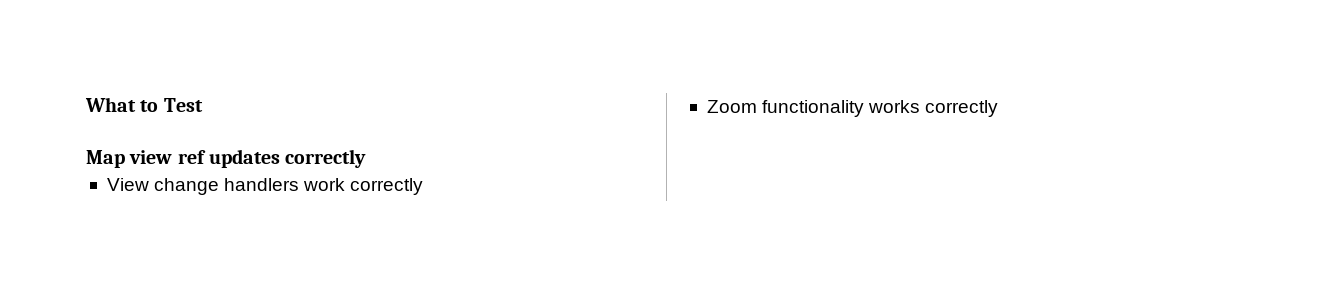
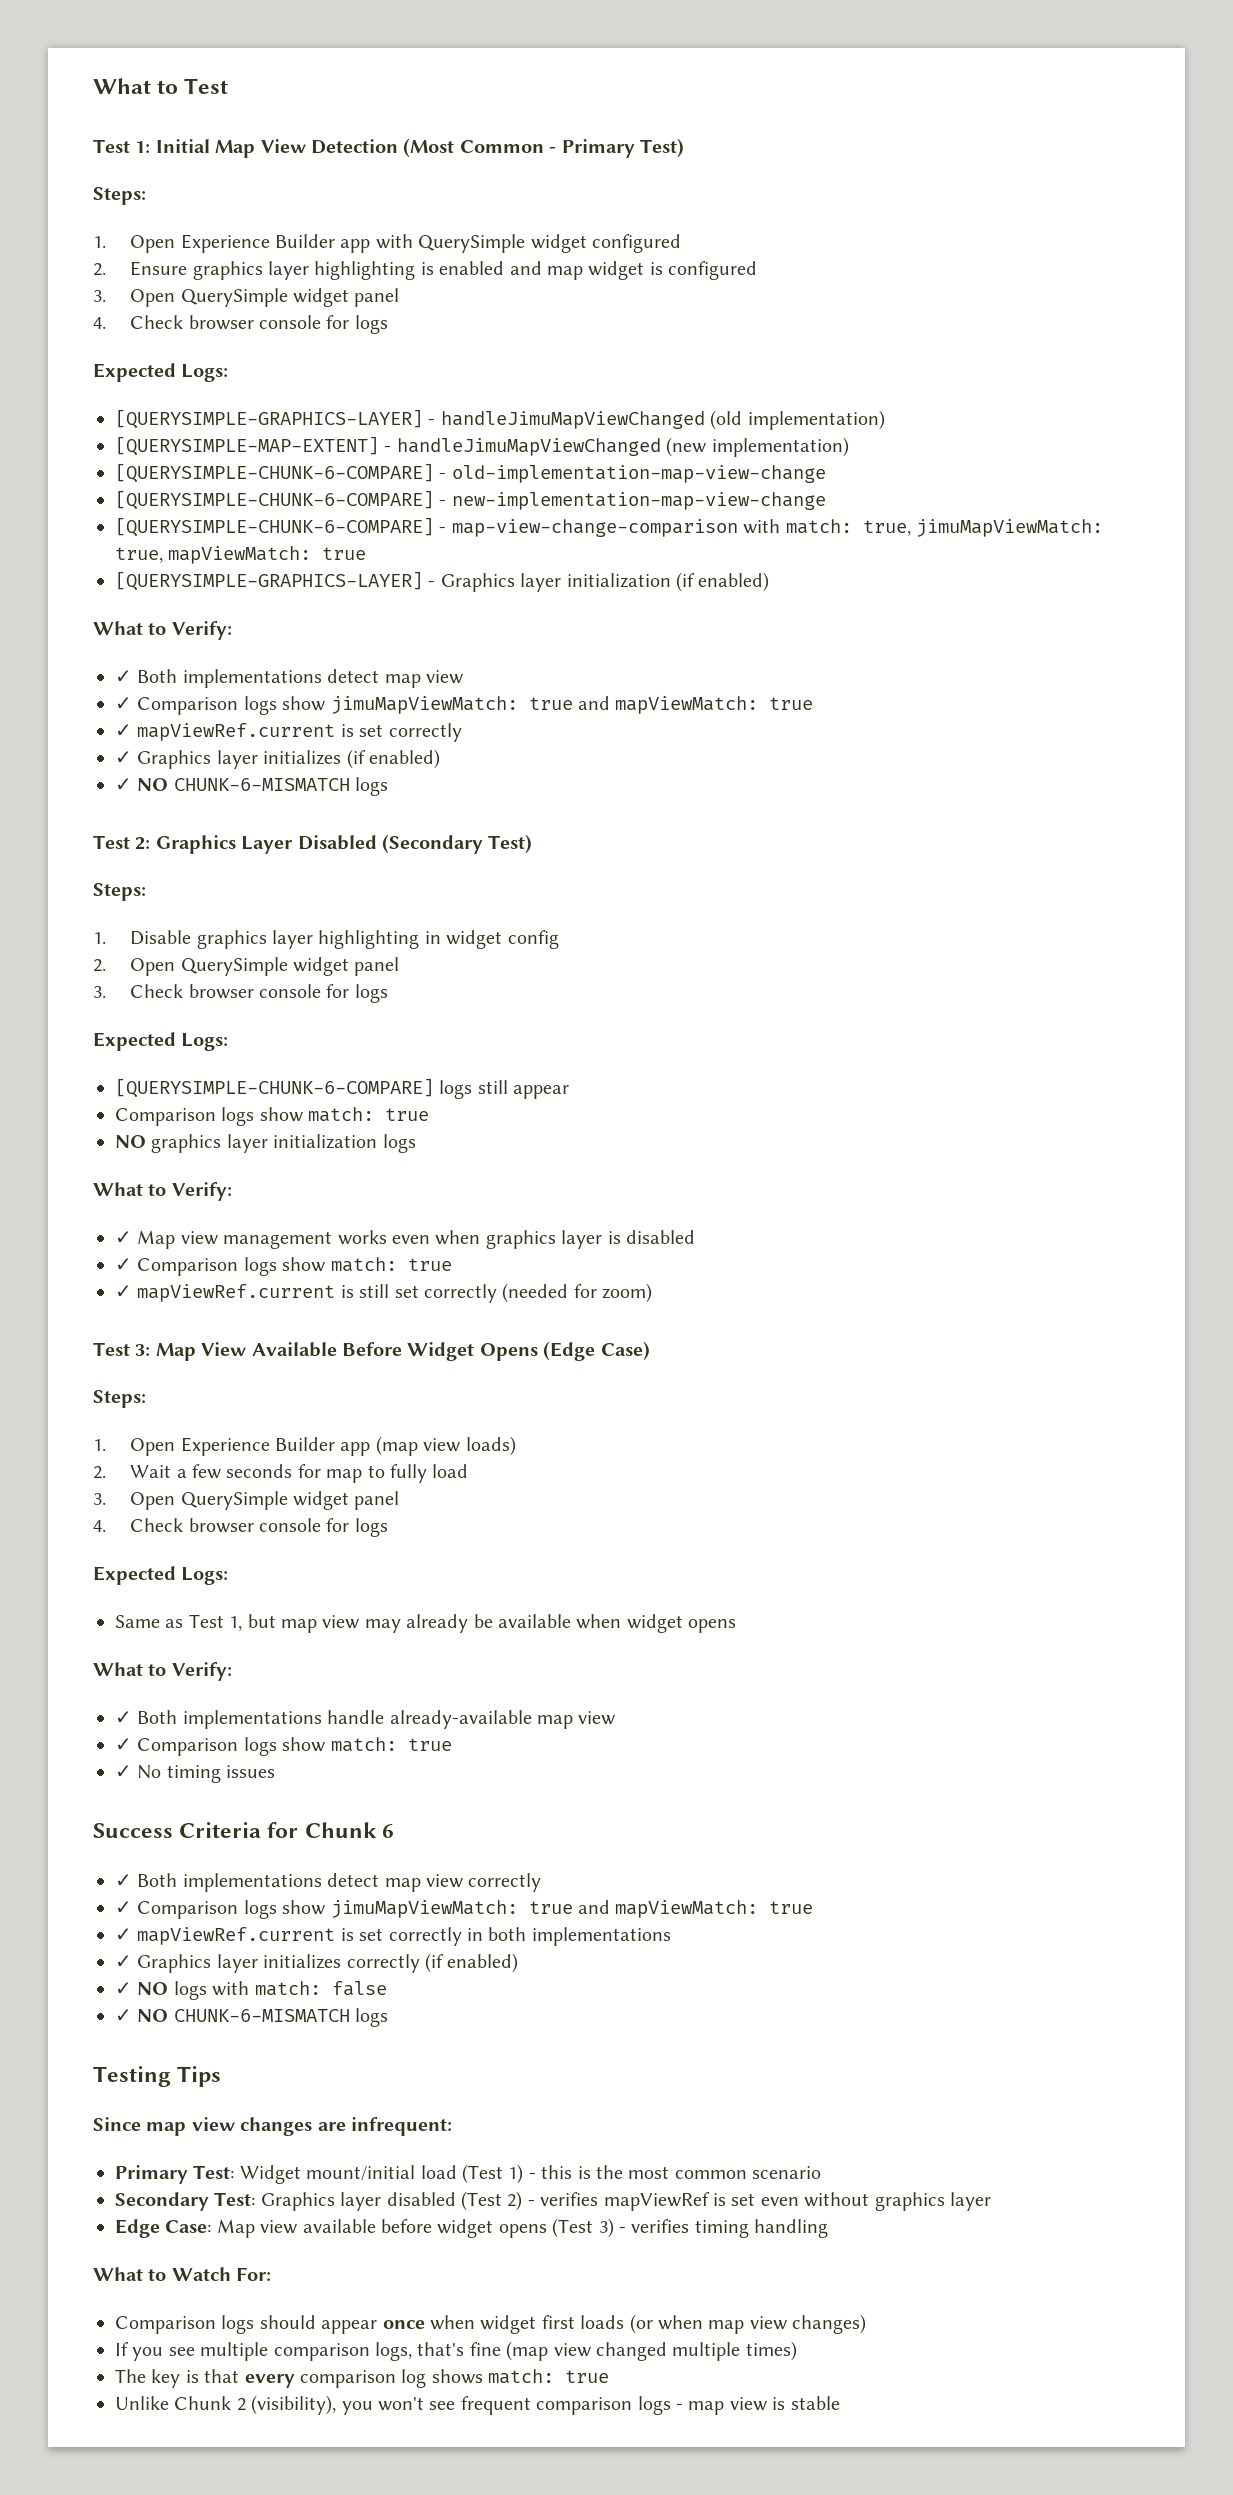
[86,149,367,168] [106,178,424,195] [706,100,999,117] Map view ref updates correctly // View change handlers work correctly // Zoom functionality works correctly -> [93,138,684,158] [93,187,146,205] [93,234,681,253] [93,261,758,280] [93,288,400,307] [93,315,388,334] [93,363,229,382] [115,409,885,430] [115,436,849,457] [115,463,826,483] [115,490,826,510] [115,517,1103,537] [115,546,367,564] [115,571,770,592] [93,621,232,640] [115,669,464,688] [115,696,814,715] [115,723,462,742] [115,749,440,769] [115,777,389,796] [93,834,533,854] [93,883,146,901] [93,930,559,949] [93,957,400,976] [93,984,388,1003] [93,1032,229,1051] [115,1078,570,1099] [115,1107,430,1126] [115,1134,416,1153] [93,1182,232,1201] [115,1230,695,1249] [115,1257,452,1276] [115,1283,653,1303] [93,1341,650,1361] [93,1390,146,1408] [93,1436,516,1456] [93,1464,469,1483] [93,1491,400,1510] [93,1518,388,1537] [93,1566,229,1585] [115,1614,737,1633] [93,1662,232,1681] [115,1710,617,1729] [115,1737,452,1756] [115,1765,276,1783] [93,1822,394,1838] [115,1873,542,1892] [115,1900,814,1919] [115,1927,671,1946] [115,1953,519,1973] [115,1981,387,2000] [115,2008,389,2027] [93,2066,222,2087] [93,2117,452,2136] [115,2164,822,2184] [115,2191,991,2211] [115,2218,829,2238] [93,2267,272,2281] [115,2314,867,2334] [115,2341,797,2361] [115,2369,610,2388] [115,2395,840,2415] Test 1: Initial Map View Detection (Most Common - Primary Test) // Steps: // 1. Open Experience Builder app with QuerySimple widget configured // 2. Ensure graphics layer highlighting is enabled and map widget is configured // 3. Open QuerySimple widget panel // 4. Check browser console for logs // Expected Logs: // [QUERYSIMPLE-GRAPHICS-LAYER] - handleJimuMapViewChanged (old implementation) // [QUERYSIMPLE-MAP-EXTENT] - handleJimuMapViewChanged (new implementation) // [QUERYSIMPLE-CHUNK-6-COMPARE] - old-implementation-map-view-change // [QUERYSIMPLE-CHUNK-6-COMPARE] - new-implementation-map-view-change // [QUERYSIMPLE-CHUNK-6-COMPARE] - map-view-change-comparison with match: true, jimuMapViewMatch: true, mapViewMatch: true // [QUERYSIMPLE-GRAPHICS-LAYER] - Graphics layer initialization (if enabled) // What to Verify: // ✓ Both implementations detect map view // ✓ Comparison logs show jimuMapViewMatch: true and mapViewMatch: true // ✓ mapViewRef.current is set correctly // ✓ Graphics layer initializes (if enabled) // ✓ NO CHUNK-6-MISMATCH logs // Test 2: Graphics Layer Disabled (Secondary Test) // Steps: // 1. Disable graphics layer highlighting in widget config // 2. Open QuerySimple widget panel // 3. Check browser console for logs // Expected Logs: // [QUERYSIMPLE-CHUNK-6-COMPARE] logs still appear // Comparison logs show match: true // NO graphics layer initialization logs // What to Verify: // ✓ Map view management works even when graphics layer is disabled // ✓ Comparison logs show match: true // ✓ mapViewRef.current is still set correctly (needed for zoom) // Test 3: Map View Available Before Widget Opens (Edge Case) // Steps: // 1. Open Experience Builder app (map view loads) // 2. Wait a few seconds for map to fully load // 3. Open QuerySimple widget panel // 4. Check browser console for logs // Expected Logs: // Same as Test 1, but map view may already be available when widget opens // What to Verify: // ✓ Both implementations handle already-available map view // ✓ Comparison logs show match: true // ✓ No timing issues // Success Criteria for Chunk 6 // ✓ Both implementations detect map view correctly // ✓ Comparison logs show jimuMapViewMatch: true and mapViewMatch: true // ✓ mapViewRef.current is set correctly in both implementations // ✓ Graphics layer initializes correctly (if enabled) // ✓ NO logs with match: false // ✓ NO CHUNK-6-MISMATCH logs // Testing Tips // Since map view changes are infrequent: // Primary Test: Widget mount/initial load (Test 1) - this is the most common scenario // Secondary Test: Graphics layer disabled (Test 2) - verifies mapViewRef is set even without graphics layer // Edge Case: Map view available before widget opens (Test 3) - verifies timing handling // What to Watch For: // Comparison logs should appear once when widget first loads (or when map view changes) // If you see multiple comparison logs, that's fine (map view changed multiple times) // The key is that every comparison log shows match: true // Unlike Chunk 2 (visibility), you won't see frequent comparison logs - map view is stable

